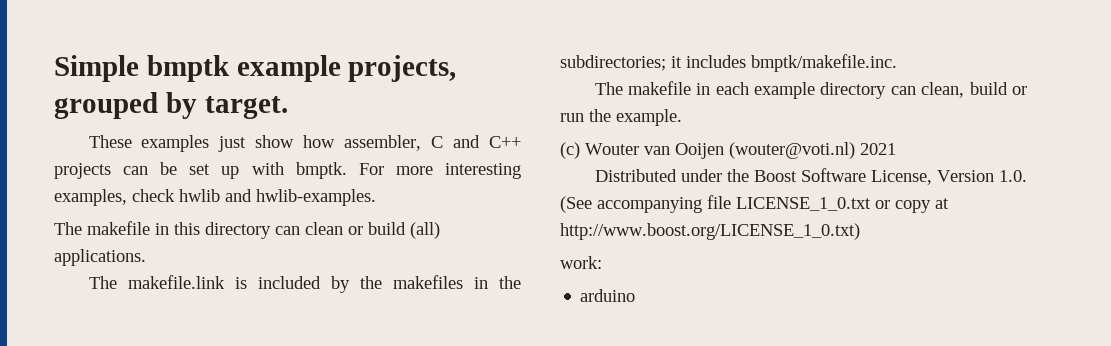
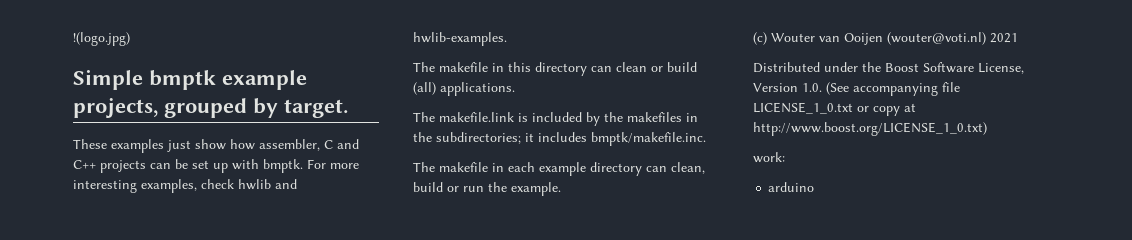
(54, 68) none -> [73,32,130,46] !(logo.jpg) //

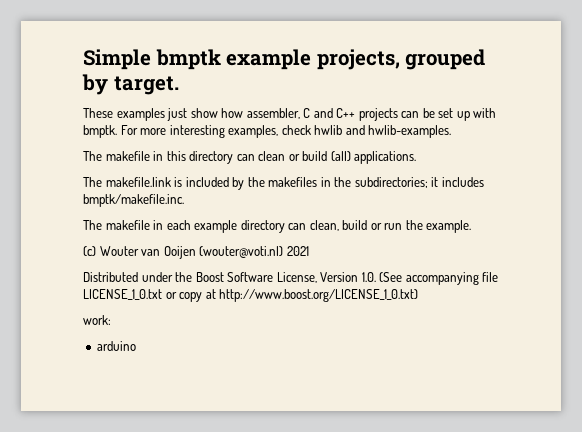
[73,32,130,46] !(logo.jpg) // -> (83, 59) none

